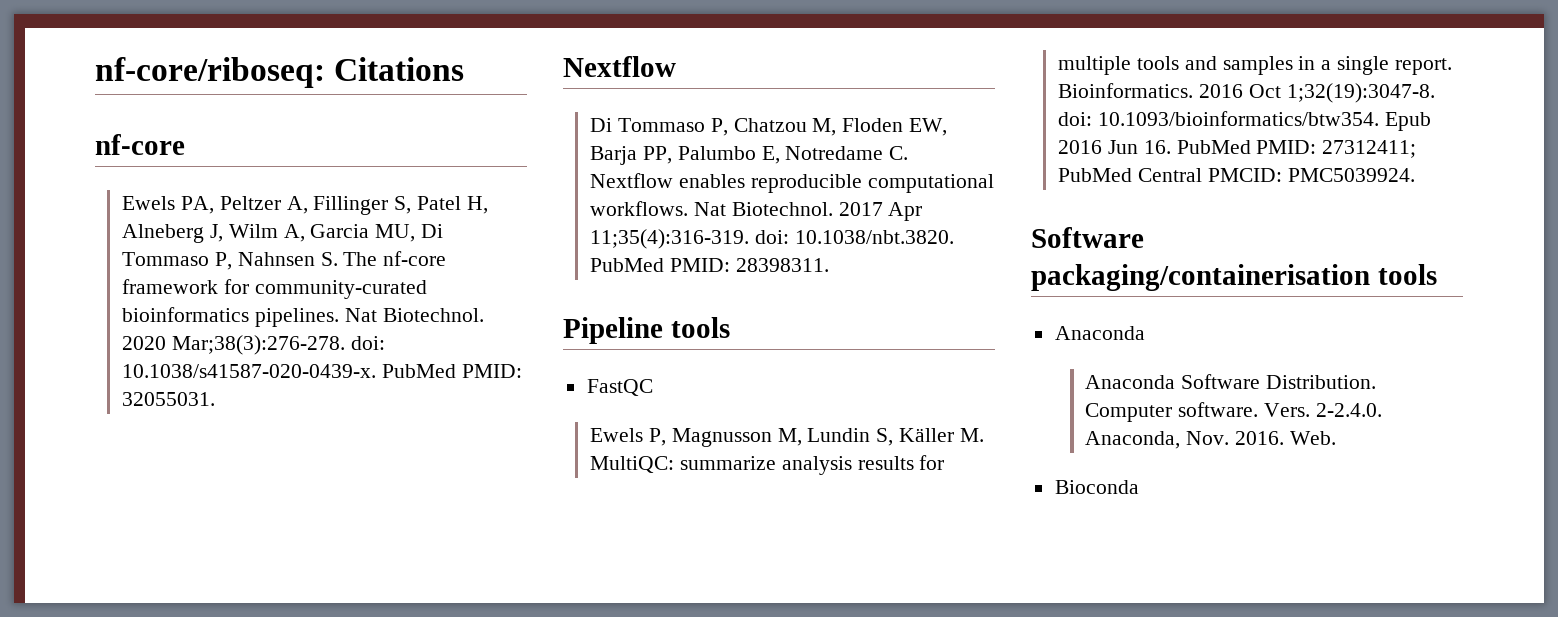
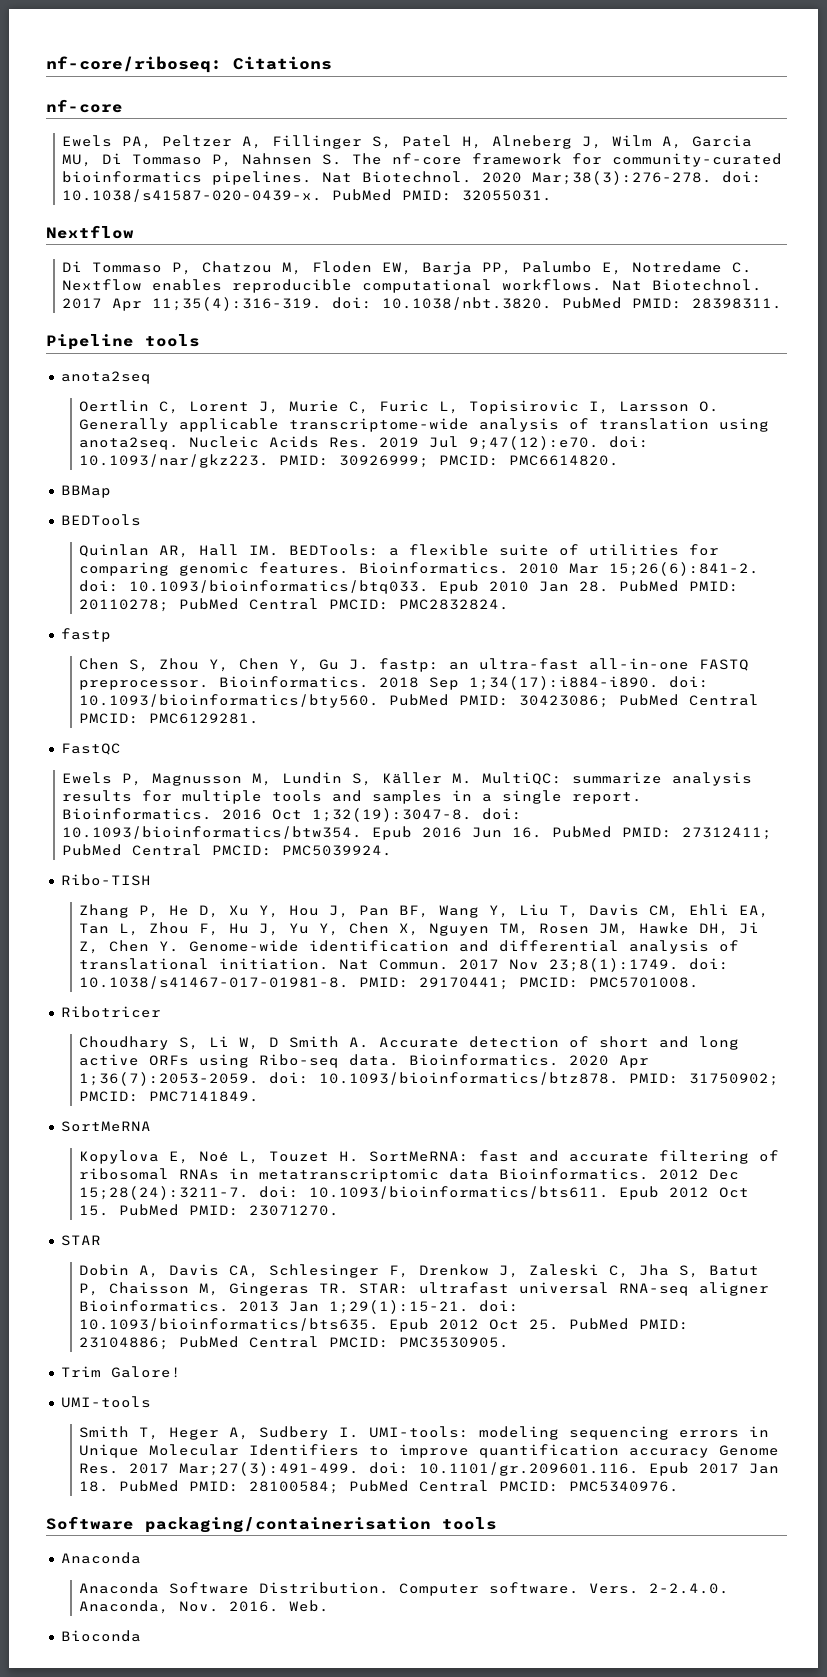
(730, 327) none -> [60,371,151,384] [78,400,719,414] [78,418,769,432] [78,436,649,450] [78,454,619,468] [60,485,111,498] [60,514,141,526] [78,544,719,558] [78,562,759,576] [78,580,739,594] [78,598,509,612] [60,628,111,642] [78,658,749,672] [78,676,709,690] [78,694,759,708] [78,713,259,724] // anota2seq // Oertlin C, Lorent J, Murie C, Furic L, Topisirovic I, Larsson O. Generally applicable transcriptome-wide analysis of translation using anota2seq. Nucleic Acids Res. 2019 Jul 9;47(12):e70. doi: 10.1093/nar/gkz223. PMID: 30926999; PMCID: PMC6614820. // BBMap // BEDTools // Quinlan AR, Hall IM. BEDTools: a flexible suite of utilities for comparing genomic features. Bioinformatics. 2010 Mar 15;26(6):841-2. doi: 10.1093/bioinformatics/btq033. Epub 2010 Jan 28. PubMed PMID: 20110278; PubMed Central PMCID: PMC2832824. // fastp // Chen S, Zhou Y, Chen Y, Gu J. fastp: an ultra-fast all-in-one FASTQ preprocessor. Bioinformatics. 2018 Sep 1;34(17):i884-i890. doi: 10.1093/bioinformatics/bty560. PubMed PMID: 30423086; PubMed Central PMCID: PMC6129281.
(1415, 175) none -> [60,874,151,886] [78,904,769,918] [78,922,759,936] [78,940,739,954] [78,958,729,972] [78,976,699,990] [60,1006,161,1018] [78,1036,739,1050] [78,1054,649,1068] [78,1072,779,1086] [78,1091,259,1102] [60,1121,151,1132] [78,1150,779,1164] [78,1168,739,1182] [78,1186,749,1200] [78,1204,339,1216] [60,1235,101,1246] [78,1264,759,1278] [78,1282,769,1296] [78,1300,519,1314] [78,1318,689,1332] [78,1336,509,1350] [60,1366,181,1378] [60,1396,151,1408] [78,1426,769,1440] [78,1444,779,1458] [78,1462,779,1476] [78,1480,679,1494] // Ribo-TISH // Zhang P, He D, Xu Y, Hou J, Pan BF, Wang Y, Liu T, Davis CM, Ehli EA, Tan L, Zhou F, Hu J, Yu Y, Chen X, Nguyen TM, Rosen JM, Hawke DH, Ji Z, Chen Y. Genome-wide identification and differential analysis of translational initiation. Nat Commun. 2017 Nov 23;8(1):1749. doi: 10.1038/s41467-017-01981-8. PMID: 29170441; PMCID: PMC5701008. // Ribotricer // Choudhary S, Li W, D Smith A. Accurate detection of short and long active ORFs using Ribo-seq data. Bioinformatics. 2020 Apr 1;36(7):2053-2059. doi: 10.1093/bioinformatics/btz878. PMID: 31750902; PMCID: PMC7141849. // SortMeRNA // Kopylova E, Noé L, Touzet H. SortMeRNA: fast and accurate filtering of ribosomal RNAs in metatranscriptomic data Bioinformatics. 2012 Dec 15;28(24):3211-7. doi: 10.1093/bioinformatics/bts611. Epub 2012 Oct 15. PubMed PMID: 23071270. // STAR // Dobin A, Davis CA, Schlesinger F, Drenkow J, Zaleski C, Jha S, Batut P, Chaisson M, Gingeras TR. STAR: ultrafast universal RNA-seq aligner Bioinformatics. 2013 Jan 1;29(1):15-21. doi: 10.1093/bioinformatics/bts635. Epub 2012 Oct 25. PubMed PMID: 23104886; PubMed Central PMCID: PMC3530905. // Trim Galore! // UMI-tools // Smith T, Heger A, Sudbery I. UMI-tools: modeling sequencing errors in Unique Molecular Identifiers to improve quantification accuracy Genome Res. 2017 Mar;27(3):491-499. doi: 10.1101/gr.209601.116. Epub 2017 Jan 18. PubMed PMID: 28100584; PubMed Central PMCID: PMC5340976.

